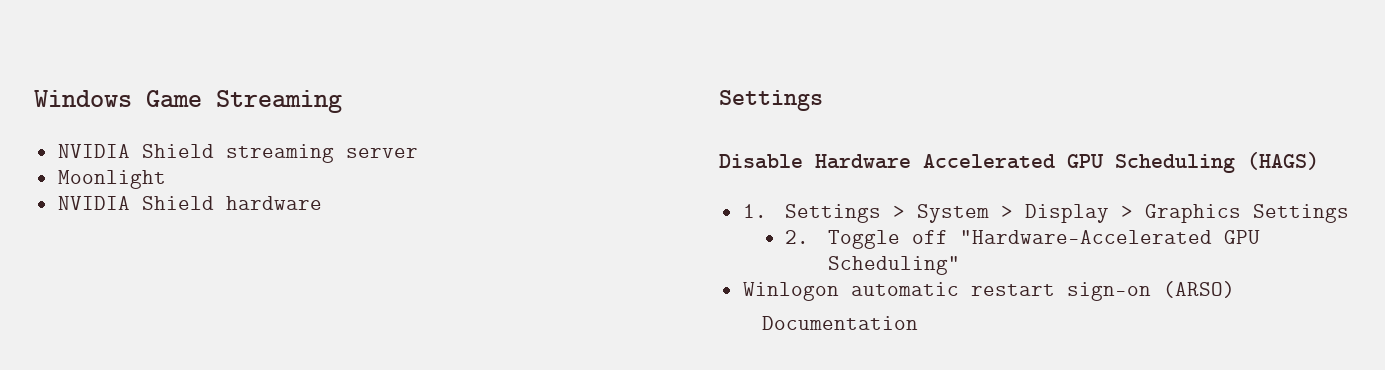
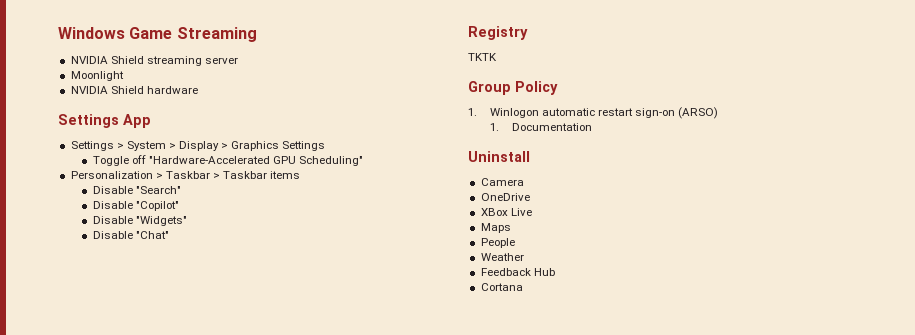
[719,152,1319,173] [742,204,767,218] // Disable Hardware Accelerated GPU Scheduling (HAGS) // 1. -> [123,114,151,128] App //
[785,230,810,244] 2. -> (326, 146) none
(961, 265) none -> [70,171,301,179] [92,186,181,194] [92,201,179,211] [92,216,187,226] [92,231,169,239] [468,26,528,40] [468,53,497,61] [468,81,558,95] [468,108,477,116] Personalization > Taskbar > Taskbar items // Disable "Search" // Disable "Copilot" // Disable "Widgets" // Disable "Chat" // Registry // TKTK // Group Policy // 1.
(1235, 289) none -> [490,123,500,131] 1.
(918, 323) none -> [468,151,530,162] [480,178,524,186] [480,193,530,201] [480,208,532,216] [480,223,511,233] [480,238,515,248] [480,253,524,261] [480,268,555,276] [480,283,523,291] // Uninstall // Camera // OneDrive // XBox Live // Maps // People // Weather // Feedback Hub // Cortana

